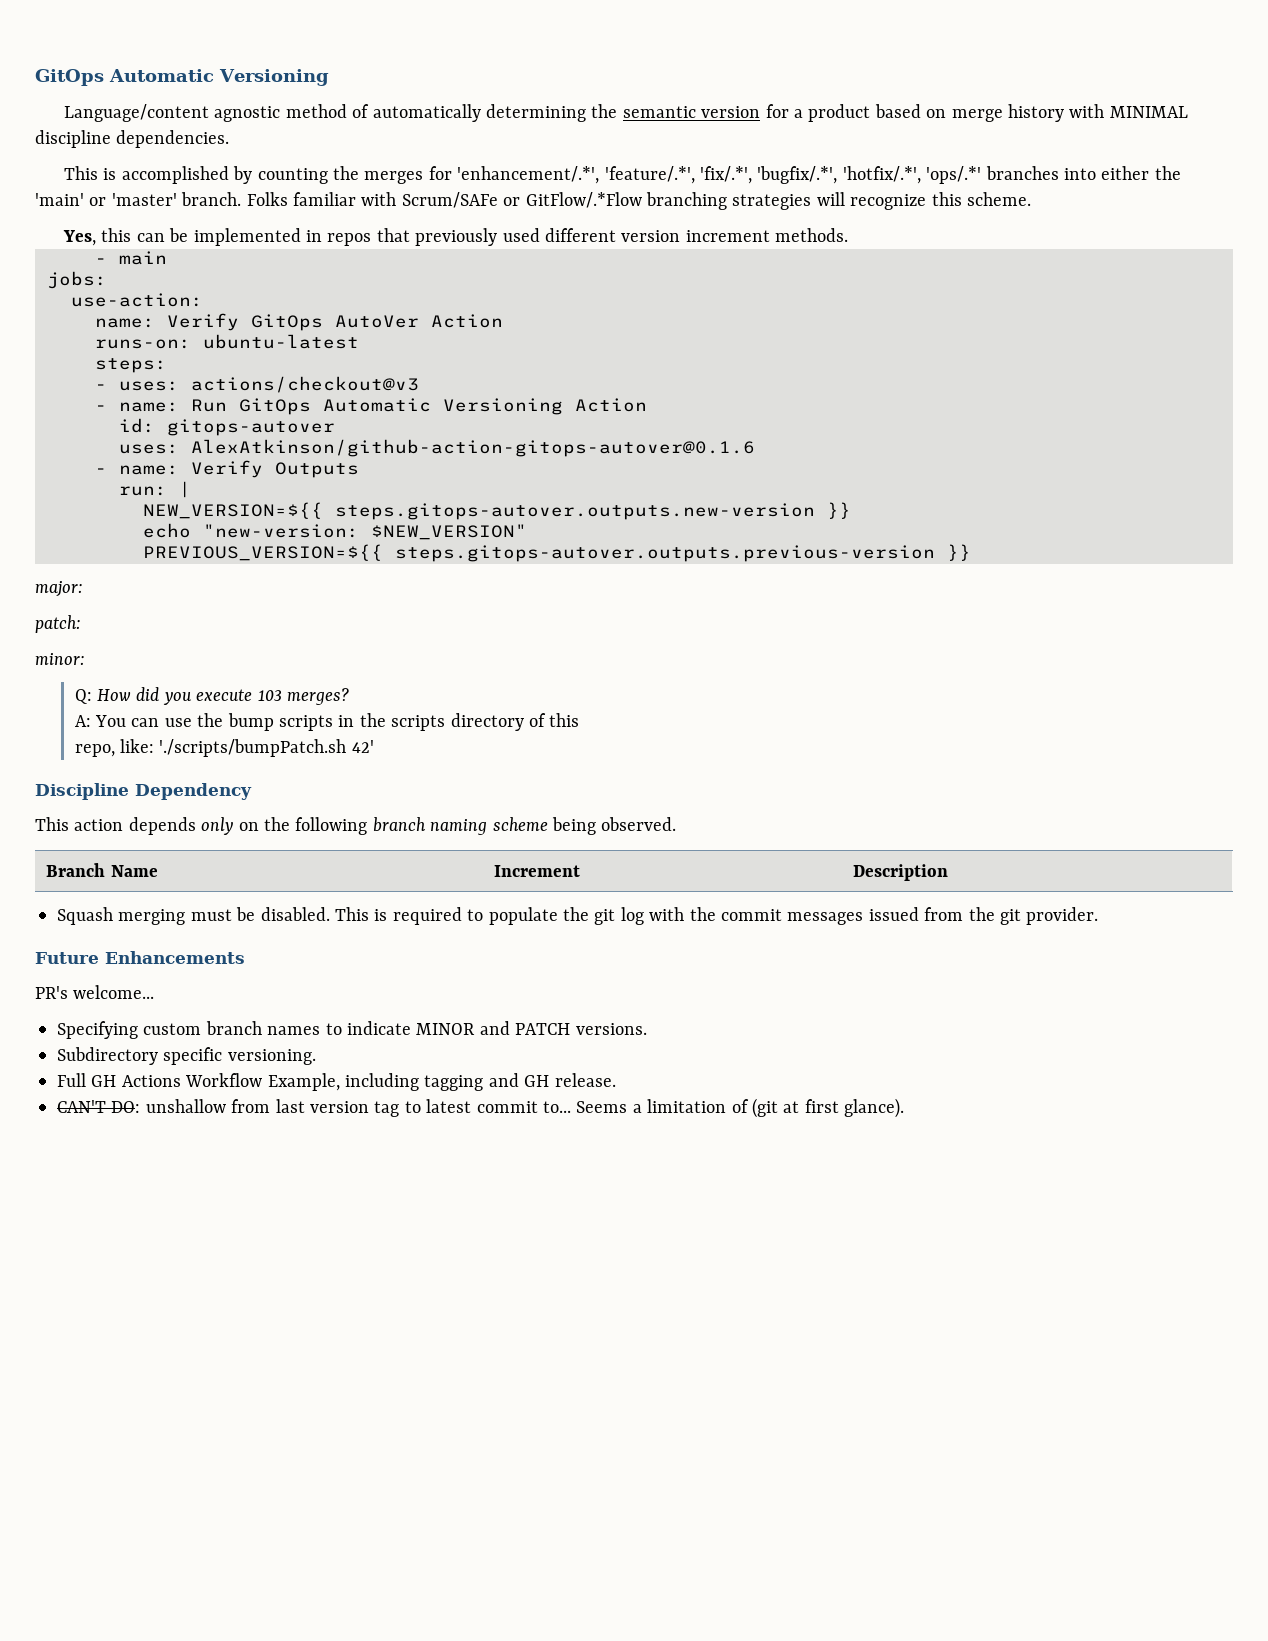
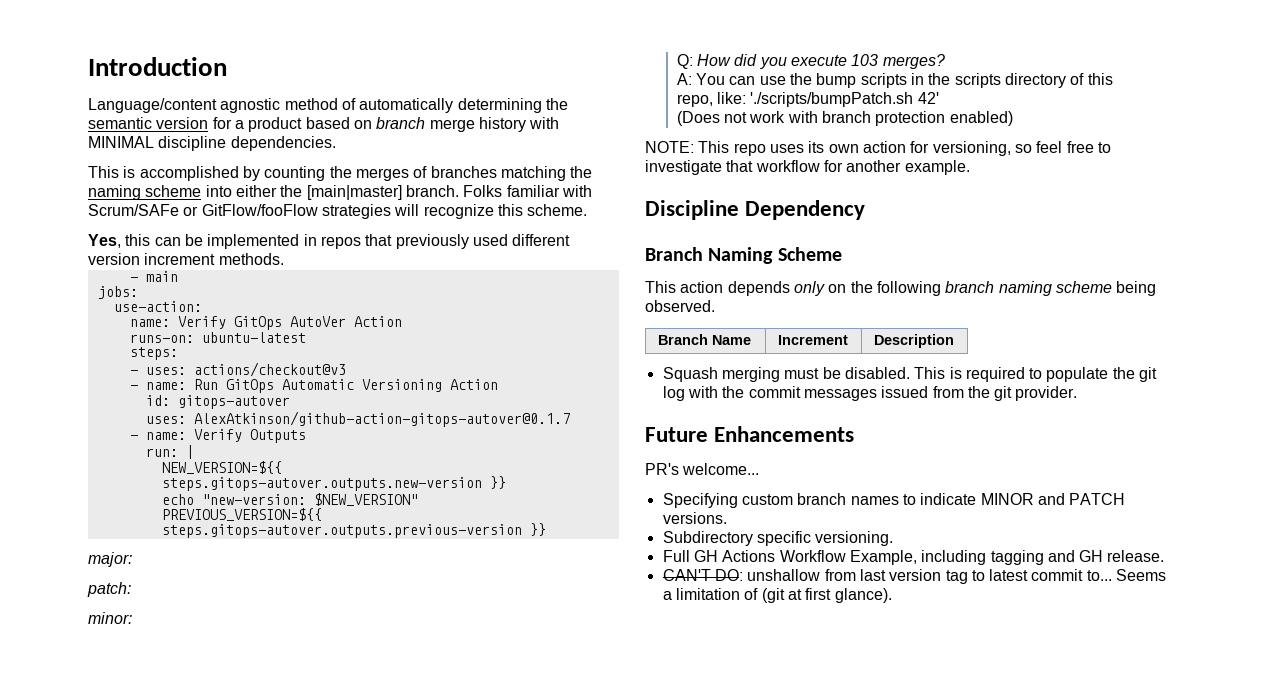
[35,69,329,86] GitOps Automatic Versioning -> [88,57,227,76] Introduction
(947, 113) none -> [376,117,426,129] branch
[428,166,1181,184] [35,193,177,206] for 'enhancement/.*', 'feature/.*', 'fix/.*', 'bugfix/.*', 'hotfix/.*', 'ops/.*' branches into either the 'main' or 'master' -> [413,166,593,181] [88,185,402,200] of branches matching the naming scheme into either the [main|master]
[525,192,727,210] GitFlow/.*Flow branching -> [201,204,318,216] GitFlow/fooFlow
[191,439,755,457] AlexAtkinson/github-action-gitops-autover@0.1.6 -> [193,411,570,427] AlexAtkinson/github-action-gitops-autover@0.1.7
(374, 746) none -> [676,111,1013,126] [645,141,1111,156] [645,160,970,175] // (Does not work with branch protection enabled) // NOTE: This repo uses its own action for versioning, so feel free to investigate that workflow for another example.
(252, 791) none -> [645,247,842,264] // Branch Naming Scheme

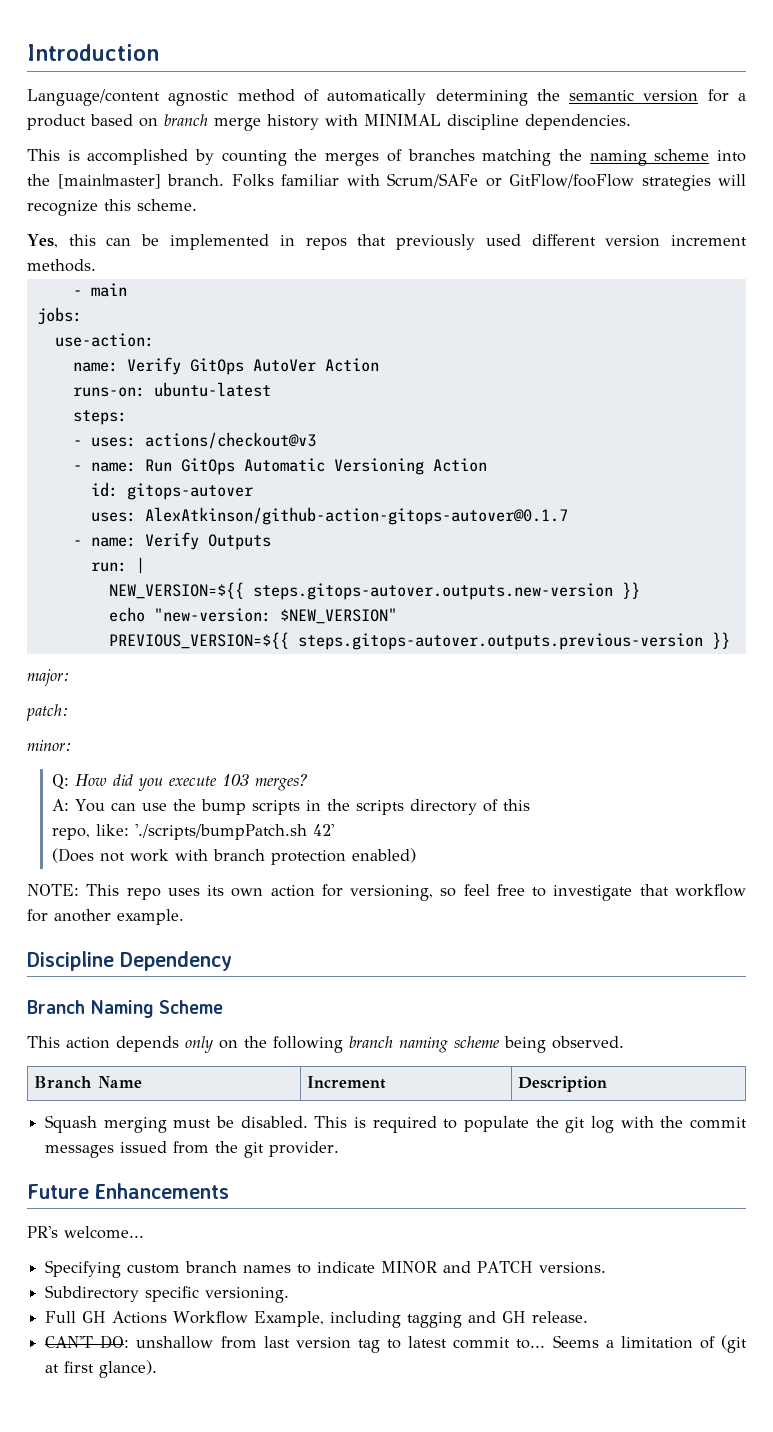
[235,185,277,197] either -> (746, 156) none

